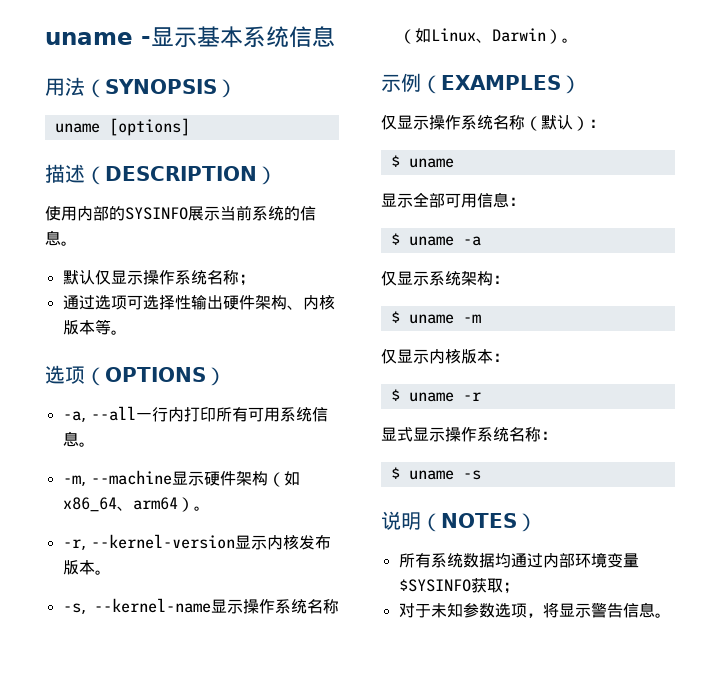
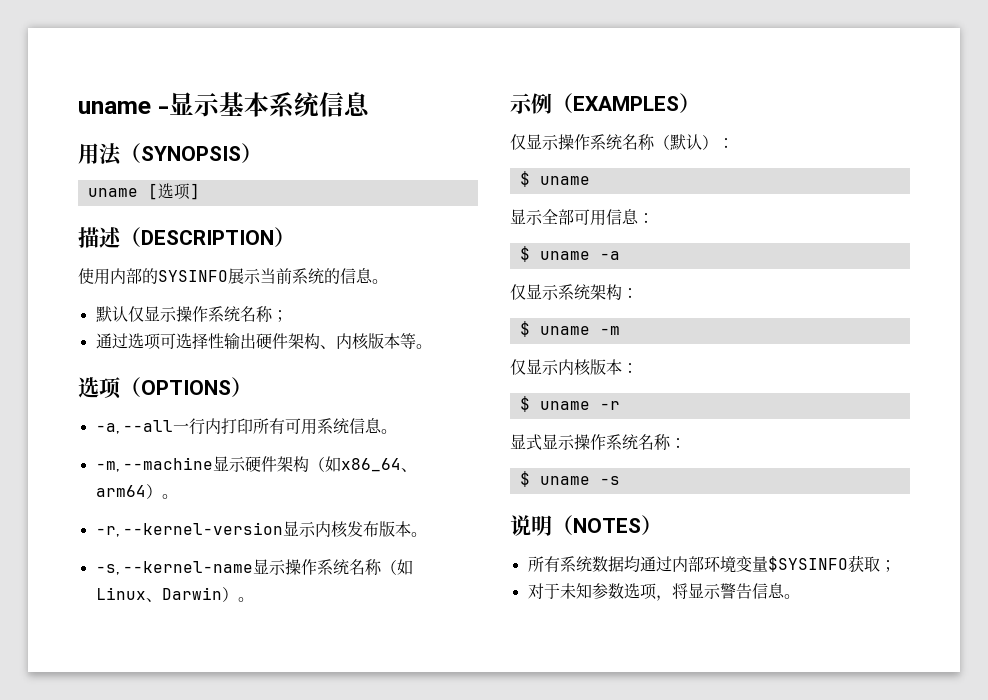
[108,118,190,136] [options] -> [147,183,200,200] [选项]

